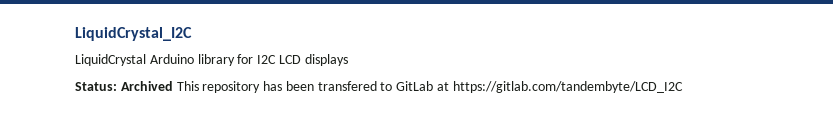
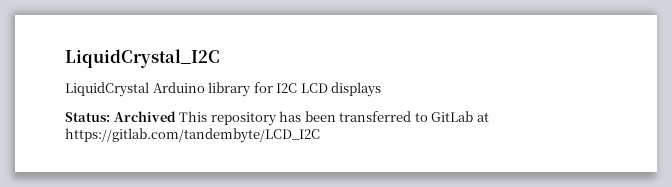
[317,81,377,91] transfered -> [339,111,412,122] transferred

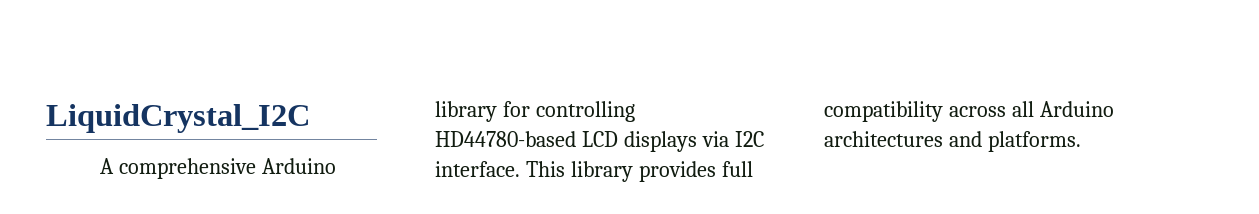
[65,82,149,97] LiquidCrystal -> [100,158,257,179] A comprehensive
[276,83,298,93] I2C -> [535,101,635,122] [435,131,576,147] controlling HD44780-based
[65,111,489,126] [65,128,320,143] // Status: Archived This repository has been transferred to GitLab at https://gitlab.com/tandembyte/LCD_I2C -> [701,131,764,147] [435,161,753,182] [824,101,1114,122] [824,131,1081,152] via I2C interface. This library provides full compatibility across all Arduino architectures and platforms.

